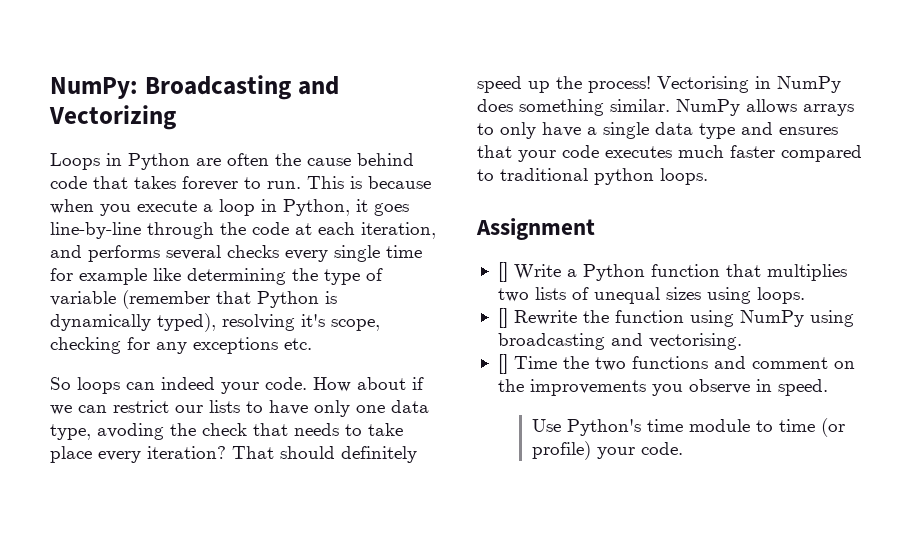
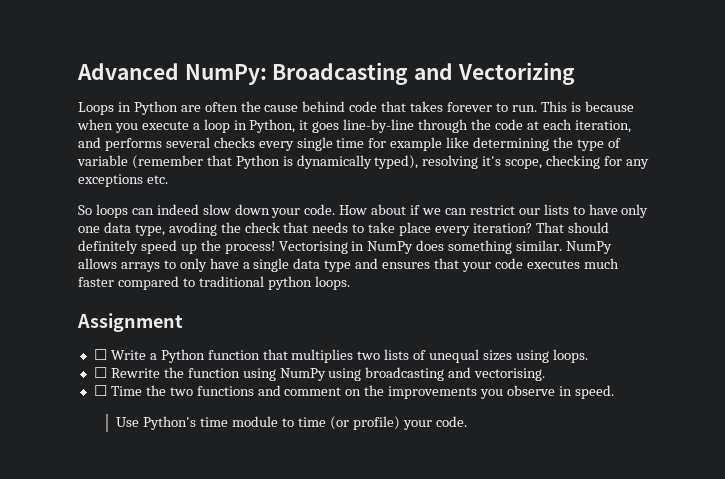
(50, 88) none -> [77,63,179,80] Advanced
(215, 383) none -> [202,204,270,215] slow down
[497,262,508,282] [] -> [93,349,107,360] ☐
[497,308,508,328] [] -> [93,367,107,378] ☐
[497,354,508,374] [] -> [93,385,107,396] ☐

